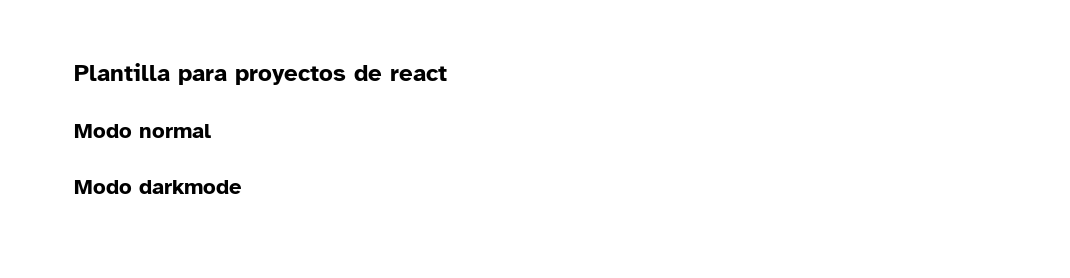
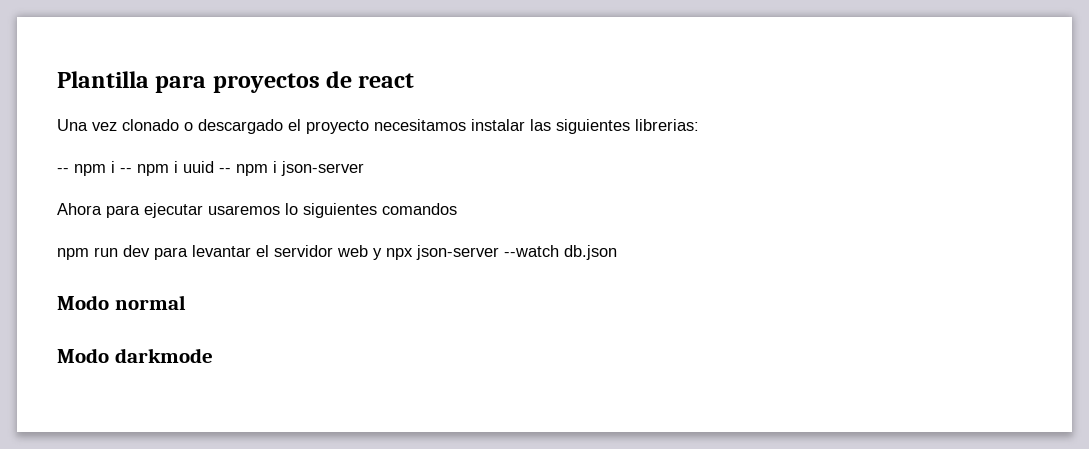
(447, 73) none -> [57,119,699,134] [57,161,364,176] [57,203,457,218] [57,245,617,260] // Una vez clonado o descargado el proyecto necesitamos instalar las siguientes librerias: // -- npm i -- npm i uuid -- npm i json-server // Ahora para ejecutar usaremos lo siguientes comandos // npm run dev para levantar el servidor web y npx json-server --watch db.json

